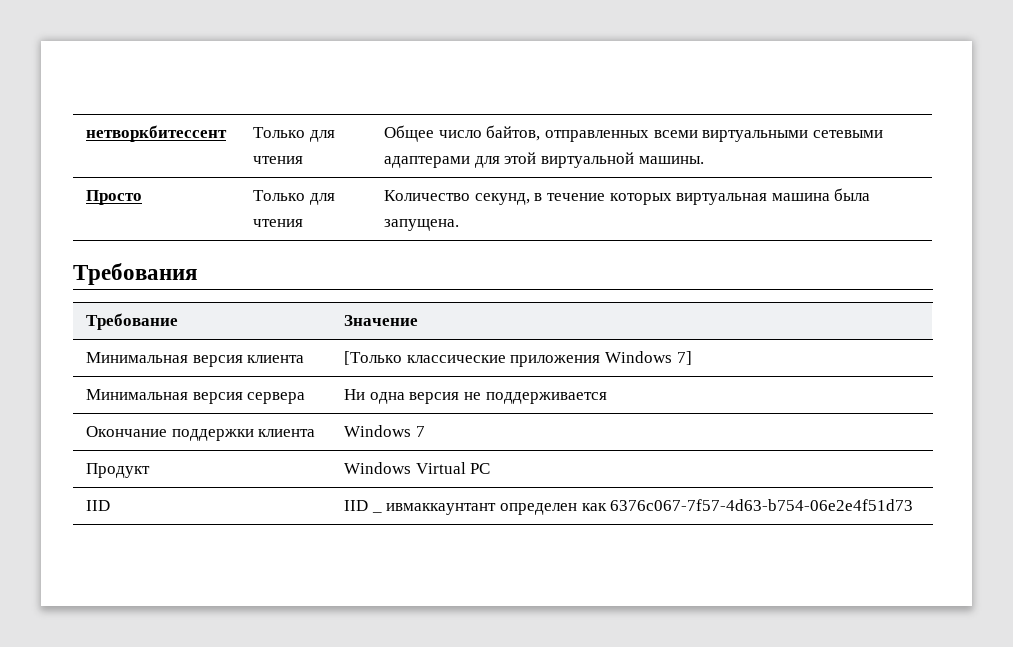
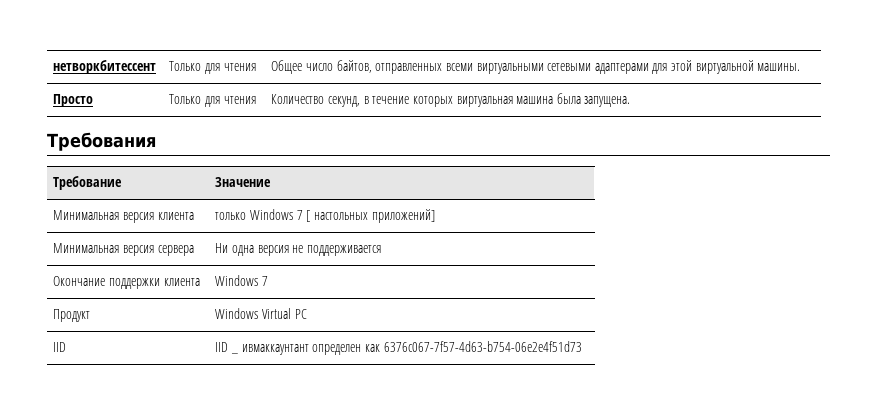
[344,351,692,367] [Только классические приложения Windows 7] -> [215,209,435,223] только Windows 7 [ настольных приложений]

